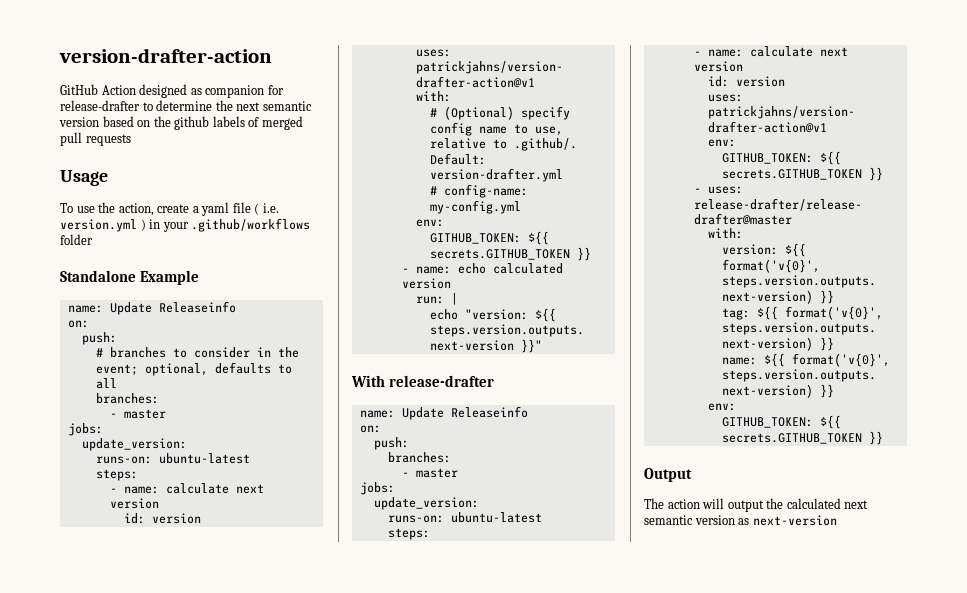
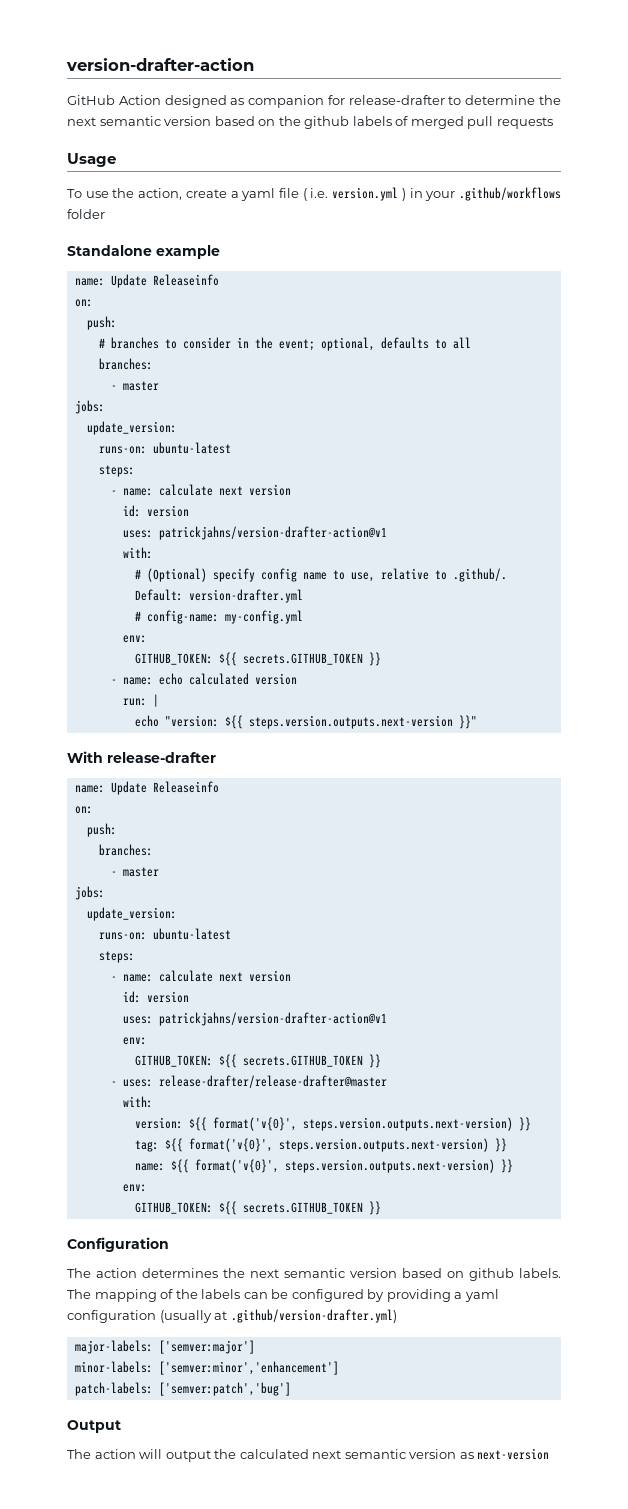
[140,270,200,285] Example -> [156,245,220,259] example
(883, 438) none -> [67,1237,169,1252] [67,1268,561,1281] [67,1289,499,1302] [67,1309,397,1323] [74,1340,255,1354] [74,1361,339,1375] [74,1382,291,1396] // Configuration // The action determines the next semantic version based on github labels. The mapping of the labels can be configured by providing a yaml configuration (usually at .github/version-drafter.yml) // major-labels: ['semver:major'] // minor-labels: ['semver:minor','enhancement'] // patch-labels: ['semver:patch','bug']

